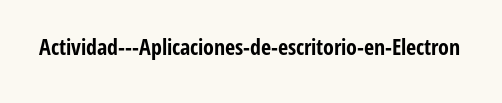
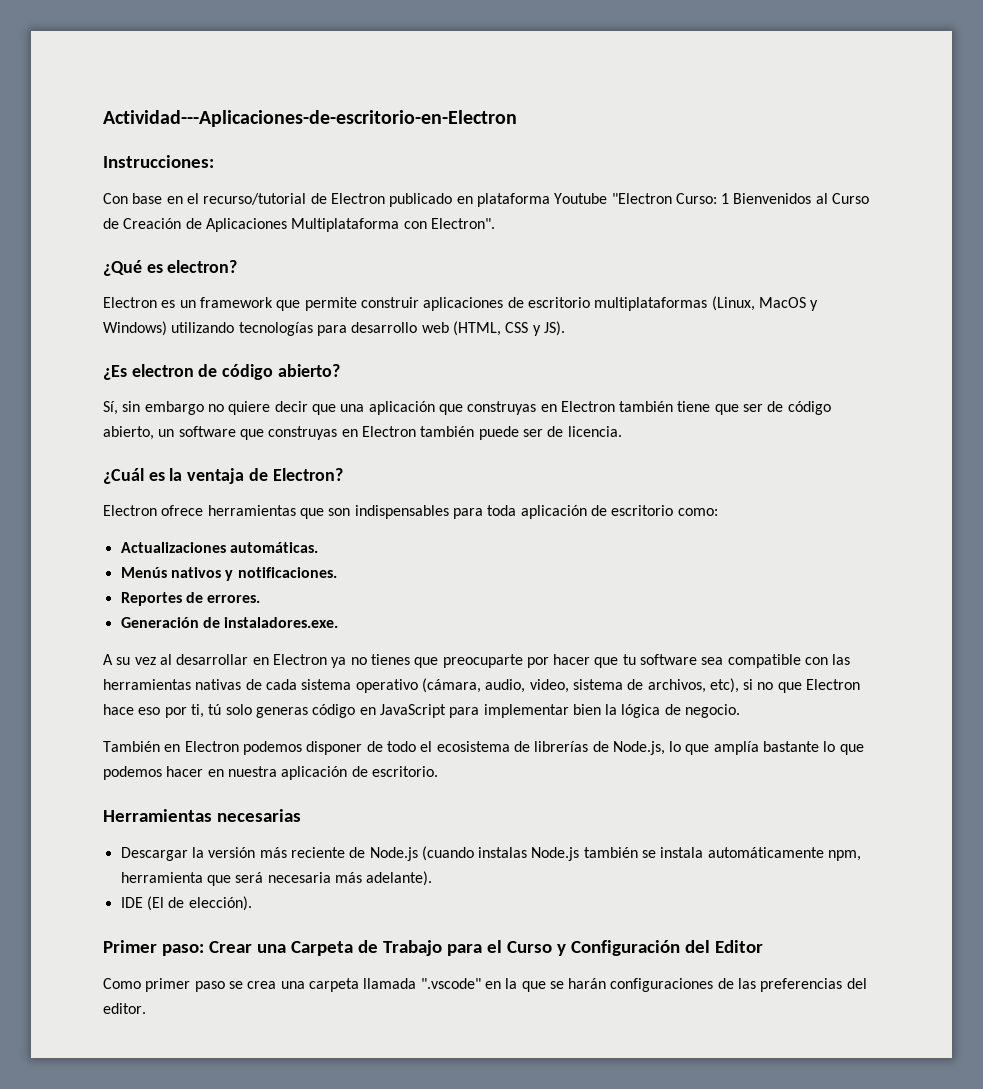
(460, 49) none -> [103,155,214,168] [103,193,870,207] [103,218,495,232] [103,260,238,276] [103,296,819,311] [103,321,565,336] [103,364,340,380] [103,401,831,415] [103,426,622,440] [103,468,343,484] [103,505,718,519] [120,542,318,553] [120,567,337,581] [120,592,261,606] [120,617,339,628] [103,654,851,668] [103,678,861,693] [103,704,741,718] [103,741,864,755] [103,766,438,780] [103,809,301,822] [120,846,862,861] [120,871,433,886] [120,896,252,911] [103,940,763,956] [103,978,867,992] [103,1003,146,1014] // Instrucciones: // Con base en el recurso/tutorial de Electron publicado en plataforma Youtube "Electron Curso: 1 Bienvenidos al Curso de Creación de Aplicaciones Multiplataforma con Electron". // ¿Qué es electron? // Electron es un framework que permite construir aplicaciones de escritorio multiplataformas (Linux, MacOS y Windows) utilizando tecnologías para desarrollo web (HTML, CSS y JS). // ¿Es electron de código abierto? // Sí, sin embargo no quiere decir que una aplicación que construyas en Electron también tiene que ser de código abierto, un software que construyas en Electron también puede ser de licencia. // ¿Cuál es la ventaja de Electron? // Electron ofrece herramientas que son indispensables para toda aplicación de escritorio como: // Actualizaciones automáticas. // Menús nativos y notificaciones. // Reportes de errores. // Generación de instaladores.exe. // A su vez al desarrollar en Electron ya no tienes que preocuparte por hacer que tu software sea compatible con las herramientas nativas de cada sistema operativo (cámara, audio, video, sistema de archivos, etc), si no que Electron hace eso por ti, tú solo generas código en JavaScript para implementar bien la lógica de negocio. // También en Electron podemos disponer de todo el ecosistema de librerías de Node.js, lo que amplía bastante lo que podemos hacer en nuestra aplicación de escritorio. // Herramientas necesarias // Descargar la versión más reciente de Node.js (cuando instalas Node.js también se instala automáticamente npm, herramienta que será necesaria más adelante). // IDE (El de elección). // Primer paso: Crear una Carpeta de Trabajo para el Curso y Configuración del Editor // Como primer paso se crea una carpeta llamada ".vscode" en la que se harán configuraciones de las preferencias del editor.

